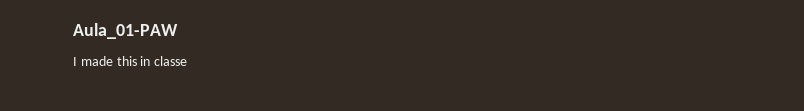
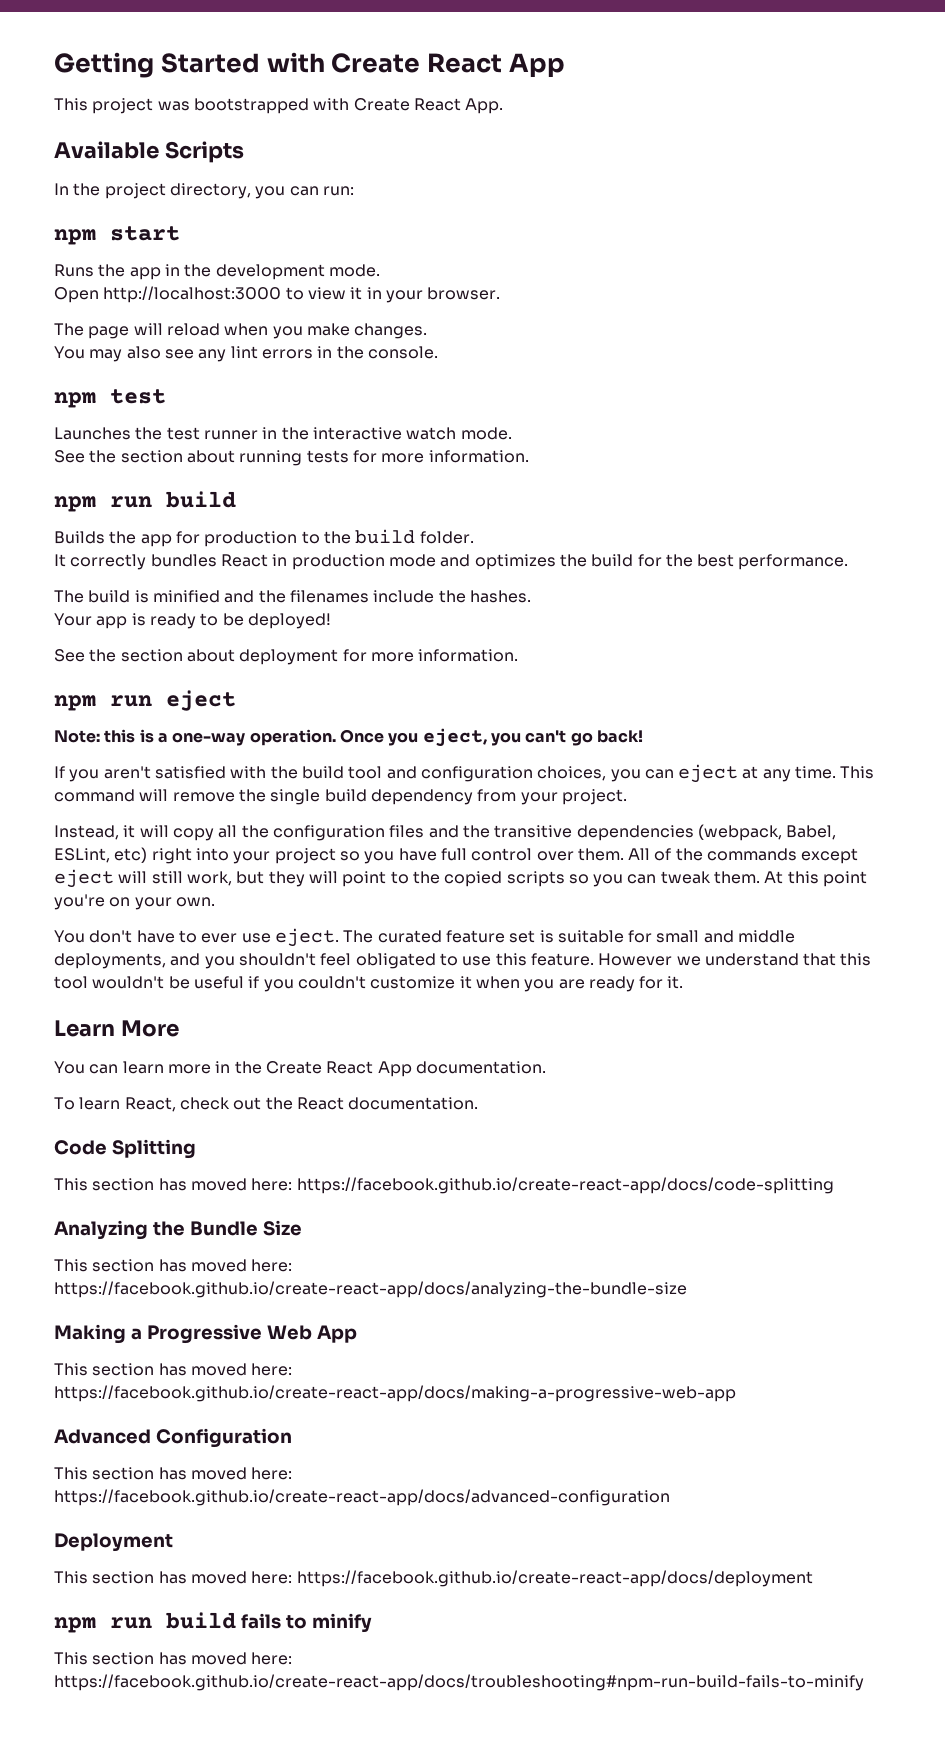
[73,23,178,39] [73,56,188,66] Aula_01-PAW // I made this in classe -> [54,52,565,78] [54,98,504,114] [54,141,244,163] [54,183,354,199] [54,226,180,245] [54,264,380,280] [54,286,501,303] [54,323,428,339] [54,346,438,362] [54,389,166,408] [54,427,512,440] [54,450,529,466] [54,491,236,512] [54,529,474,547] [54,554,849,570] [54,590,531,603] [54,613,331,629] [54,649,519,665] [54,690,236,711] [54,728,643,747] [54,764,875,783] [54,789,627,805] [54,824,837,841] [54,847,859,864] [54,869,868,888] [54,894,215,910] [54,928,796,947] [54,953,872,969] [54,976,684,992] [54,1020,179,1037] [54,1061,546,1077] [54,1097,479,1112] [54,1139,196,1159] [54,1177,834,1194] [54,1220,302,1240] [54,1259,293,1272] [54,1281,687,1298] [54,1324,357,1344] [54,1363,293,1376] [54,1385,736,1402] [54,1428,292,1448] [54,1467,293,1480] [54,1489,670,1506] [54,1533,173,1552] [54,1570,813,1587] [54,1612,372,1633] [54,1652,293,1665] [54,1674,864,1691] Getting Started with Create React App // This project was bootstrapped with Create React App. // Available Scripts // In the project directory, you can run: // npm start // Runs the app in the development mode. // Open http://localhost:3000 to view it in your browser. // The page will reload when you make changes. // You may also see any lint errors in the console. // npm test // Launches the test runner in the interactive watch mode. // See the section about running tests for more information. // npm run build // Builds the app for production to the build folder. // It correctly bundles React in production mode and optimizes the build for the best performance. // The build is minified and the filenames include the hashes. // Your app is ready to be deployed! // See the section about deployment for more information. // npm run eject // Note: this is a one-way operation. Once you eject, you can't go back! // If you aren't satisfied with the build tool and configuration choices, you can eject at any time. This command will remove the single build dependency from your project. // Instead, it will copy all the configuration files and the transitive dependencies (webpack, Babel, ESLint, etc) right into your project so you have full control over them. All of the commands except eject will still work, but they will point to the copied scripts so you can tweak them. At this point you're on your own. // You don't have to ever use eject. The curated feature set is suitable for small and middle deployments, and you shouldn't feel obligated to use this feature. However we understand that this tool wouldn't be useful if you couldn't customize it when you are ready for it. // Learn More // You can learn more in the Create React App documentation. // To learn React, check out the React documentation. // Code Splitting // This section has moved here: https://facebook.github.io/create-react-app/docs/code-splitting // Analyzing the Bundle Size // This section has moved here: https://facebook.github.io/create-react-app/docs/analyzing-the-bundle-size // Making a Progressive Web App // This section has moved here: https://facebook.github.io/create-react-app/docs/making-a-progressive-web-app // Advanced Configuration // This section has moved here: https://facebook.github.io/create-react-app/docs/advanced-configuration // Deployment // This section has moved here: https://facebook.github.io/create-react-app/docs/deployment // npm run build fails to minify // This section has moved here: https://facebook.github.io/create-react-app/docs/troubleshooting#npm-run-build-fails-to-minify

